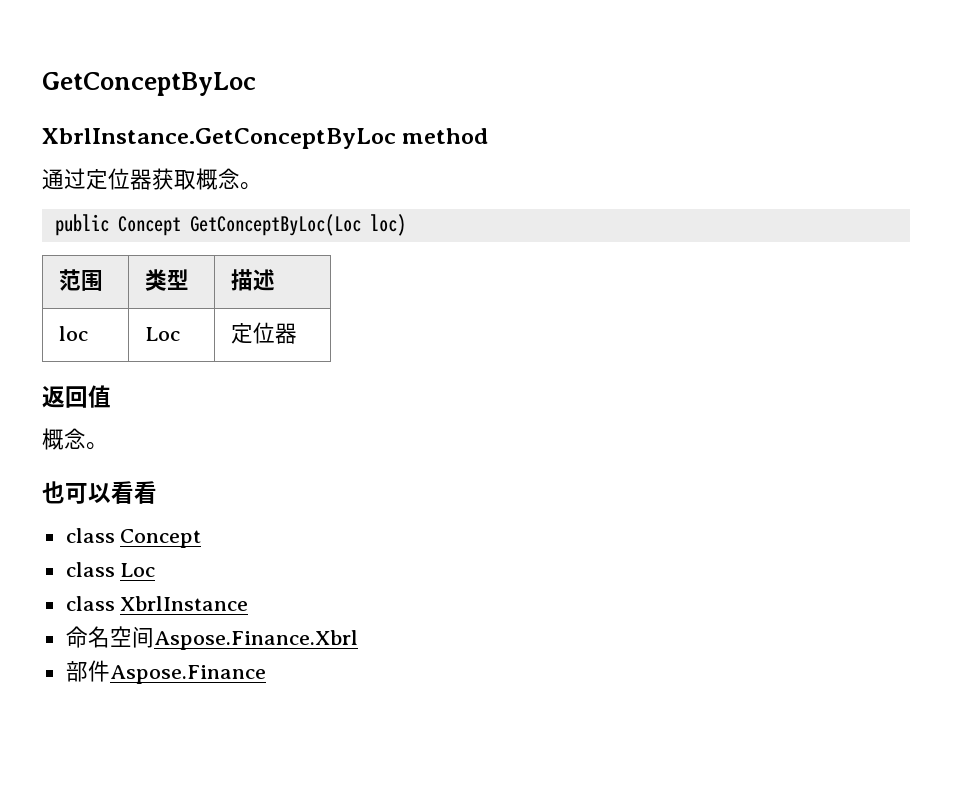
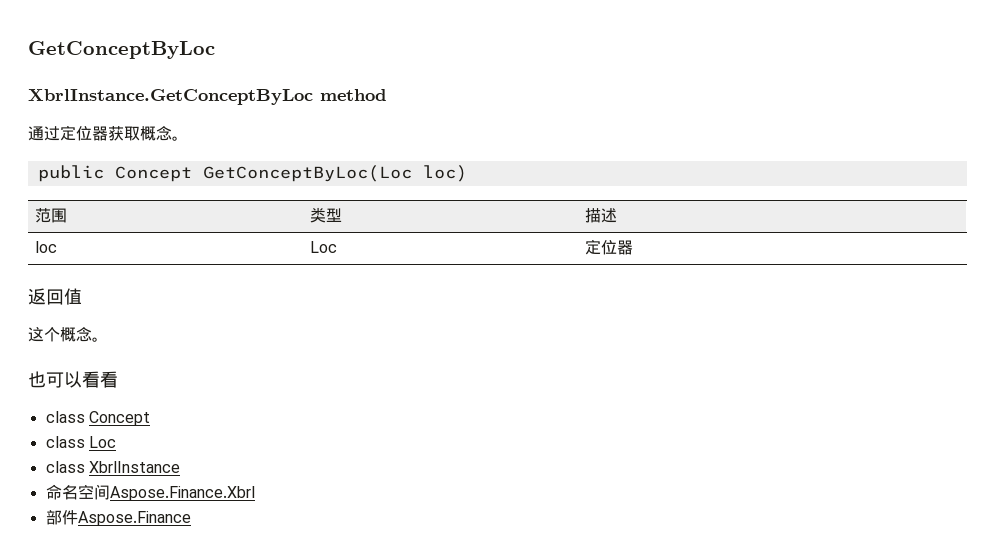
(111, 396) none -> [28,327,60,342] 这个

